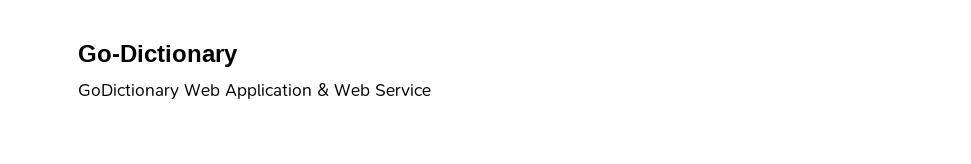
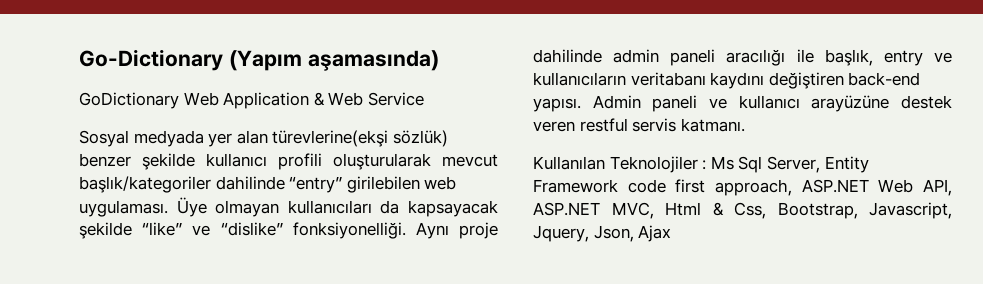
(238, 56) none -> [228,50,439,71] (Yapım aşamasında)
(431, 90) none -> [79,130,448,147] [79,153,498,170] [79,176,457,193] [79,197,498,217] [79,222,498,239] [533,49,952,66] [533,72,921,89] [533,95,952,112] [533,118,745,132] [533,156,869,173] [533,179,952,196] [533,202,952,219] [533,225,672,242] // Sosyal medyada yer alan türevlerine(ekşi sözlük) benzer şekilde kullanıcı profili oluşturularak mevcut başlık/kategoriler dahilinde “entry” girilebilen web uygulaması. Üye olmayan kullanıcıları da kapsayacak şekilde “like” ve “dislike” fonksiyonelliği. Aynı proje dahilinde admin paneli aracılığı ile başlık, entry ve kullanıcıların veritabanı kaydını değiştiren back-end yapısı. Admin paneli ve kullanıcı arayüzüne destek veren restful servis katmanı. // Kullanılan Teknolojiler : Ms Sql Server, Entity Framework code first approach, ASP.NET Web API, ASP.NET MVC, Html & Css, Bootstrap, Javascript, Jquery, Json, Ajax

